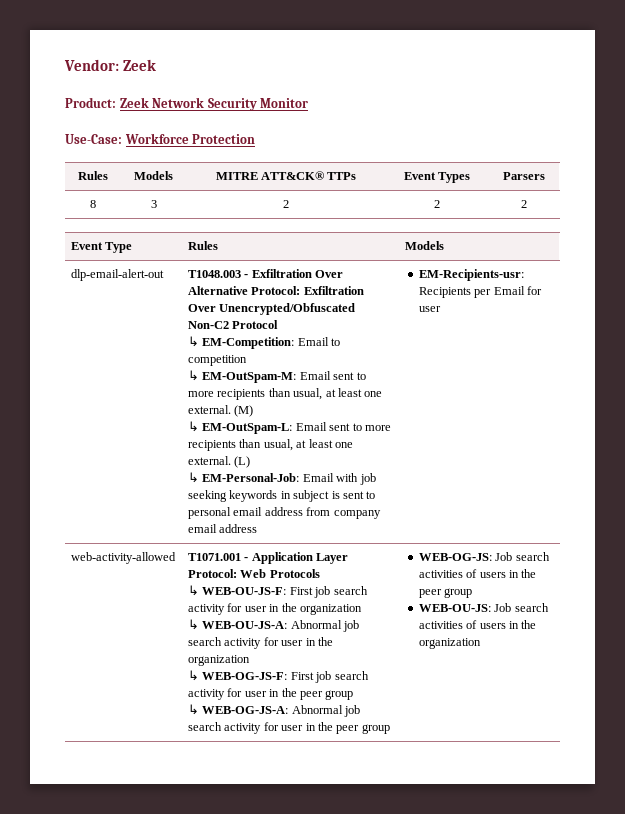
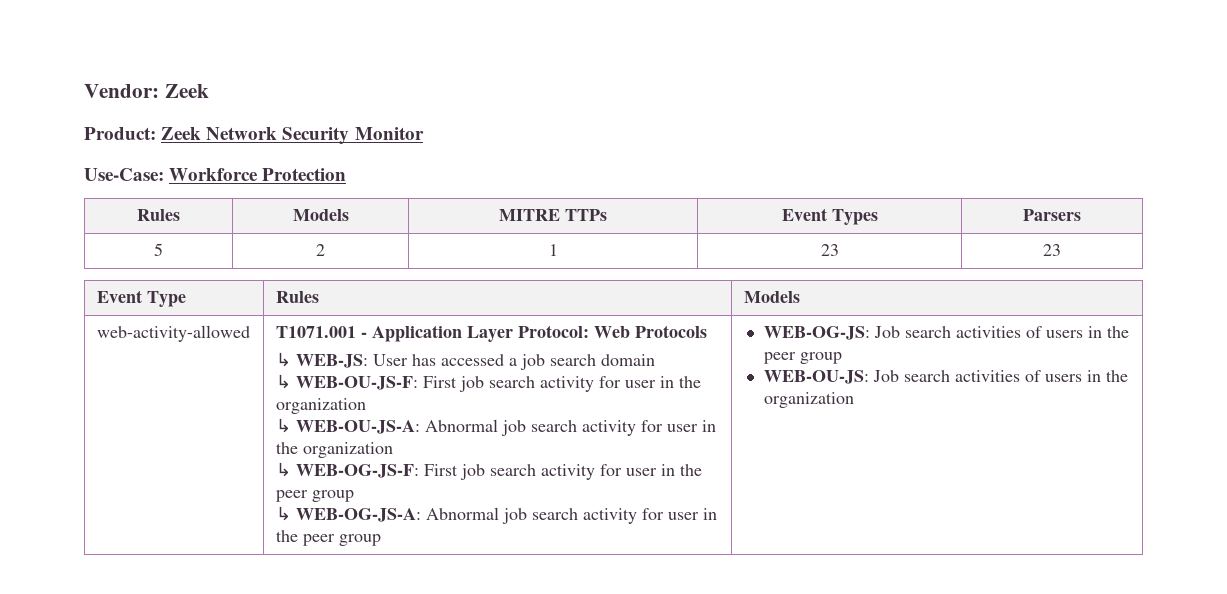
[261,171,324,180] ATT&CK® -> (560, 215) none
[90,200,96,208] [150,200,157,208] [283,200,289,208] [434,200,440,208] [521,200,527,208] 8 | 3 | 2 | 2 | 2 -> [154,243,163,256] [316,244,325,256] [548,244,558,256] [820,244,839,256] [1043,244,1061,256] 5 | 2 | 1 | 23 | 23
[71,269,165,281] [188,269,344,278] [188,286,364,295] [188,303,356,315] [188,320,279,329] [188,336,341,349] [188,355,248,366] [188,370,366,383] [188,388,383,400] [188,405,254,417] [188,421,391,434] [188,439,353,451] [188,456,251,468] [188,472,376,485] [188,490,376,502] [188,507,381,519] [188,524,258,533] [418,269,524,281] [418,286,542,298] [418,306,441,312] // dlp-email-alert-out | T1048.003 - Exfiltration Over Alternative Protocol: Exfiltration Over Unencrypted/Obfuscated Non-C2 Protocol // ↳ EM-Competition: Email to competition // ↳ EM-OutSpam-M: Email sent to more recipients than usual, at least one external. (M) // ↳ EM-OutSpam-L: Email sent to more recipients than usual, at least one external. (L) // ↳ EM-Personal-Job: Email with job seeking keywords in subject is sent to personal email address from company email address | EM-Recipients-usr: Recipients per Email for user -> (800, 297) none
(320, 573) none -> [275,352,655,370] // ↳ WEB-JS: User has accessed a job search domain

